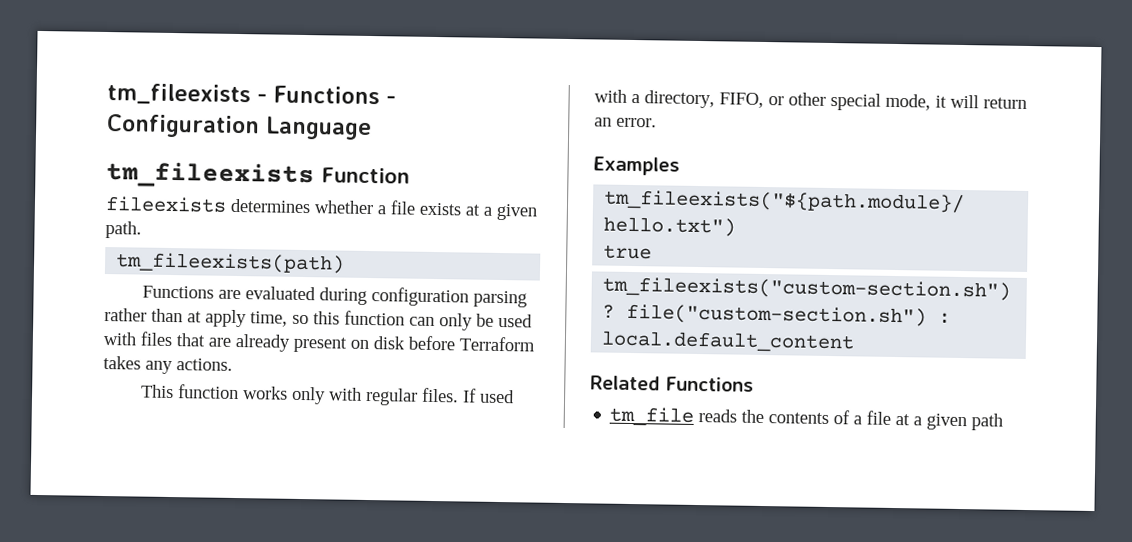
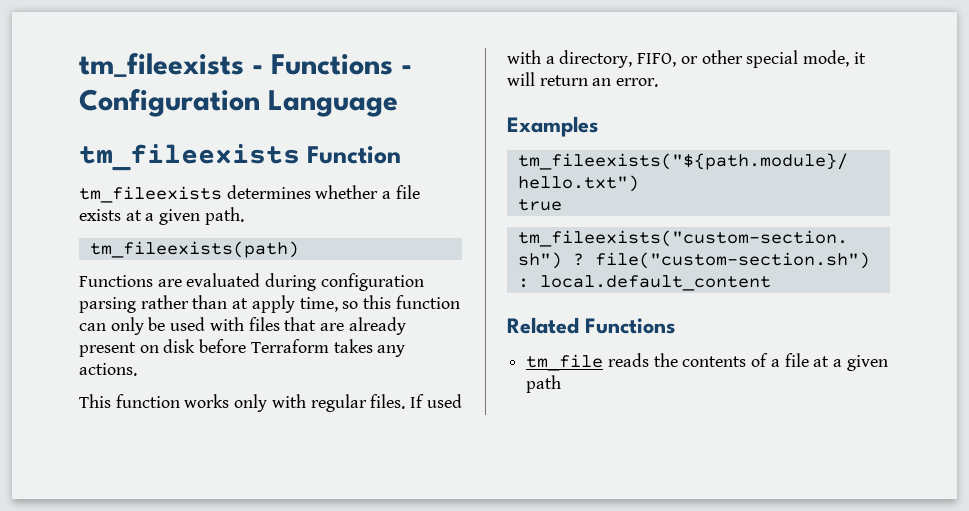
[105,196,227,213] fileexists -> [79,186,222,203] tm_fileexists

